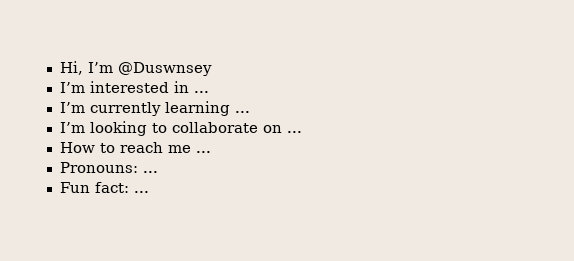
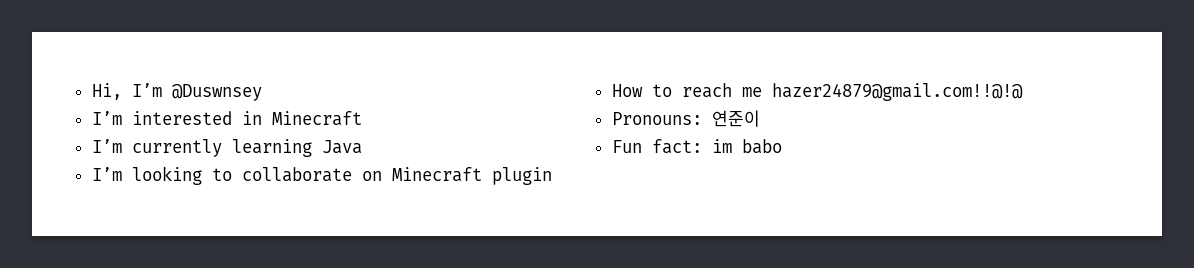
[193,91,209,93] ... -> [271,111,362,126] Minecraft
[234,111,250,113] ... -> [321,140,362,154] Java
[286,131,302,133] ... -> [391,167,552,185] Minecraft plugin
[195,151,211,153] ... -> [771,83,1023,101] hazer24879@gmail.com!!@!@
[142,171,158,173] ... -> [711,110,760,127] 연준이
[133,191,149,193] ... -> [711,139,782,154] im babo

